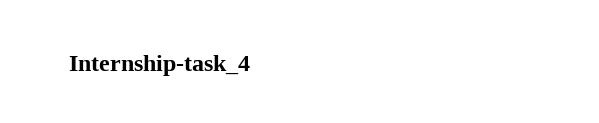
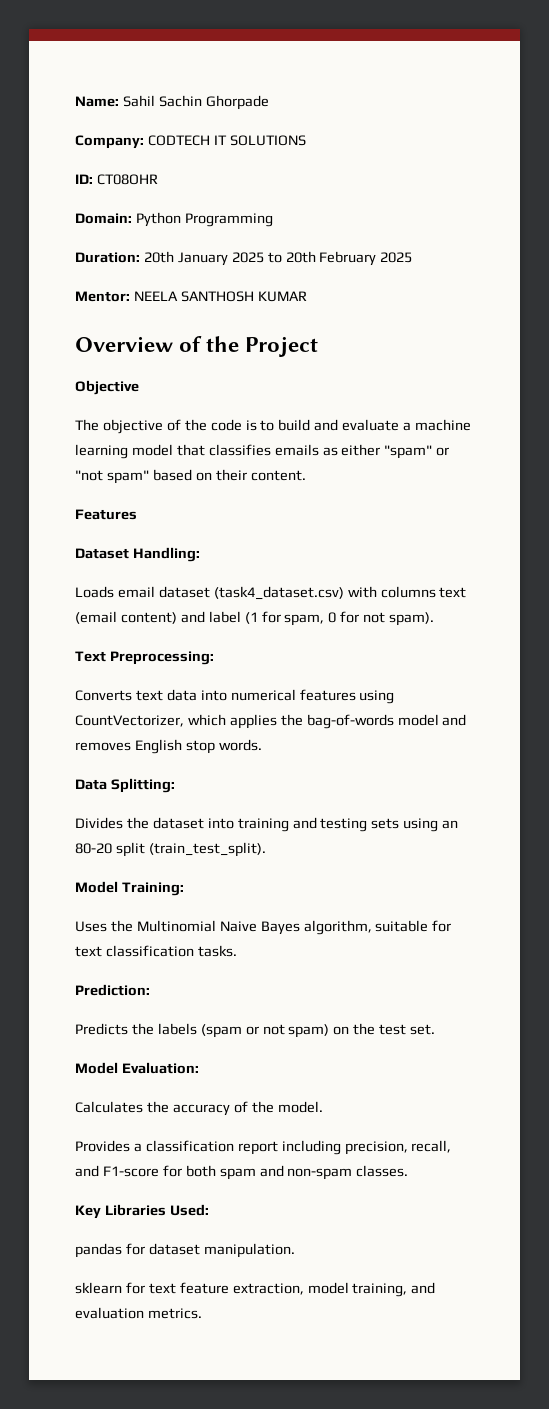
[69,55,250,76] Internship-task_4 -> [75,95,269,110] [75,135,306,149] [75,174,158,185] [75,212,273,227] [75,251,413,266] [75,291,307,302] [75,336,319,357] [75,380,139,395] [75,419,472,434] [75,444,450,459] [75,469,306,484] [75,509,137,520] [75,547,200,562] [75,586,467,600] [75,611,435,626] [75,651,214,665] [75,689,395,704] [75,714,467,729] [75,739,262,754] [75,778,175,793] [75,817,459,832] [75,842,266,857] [75,881,184,896] [75,920,452,935] [75,945,237,957] [75,984,150,996] [75,1023,436,1038] [75,1062,199,1074] [75,1101,323,1116] [75,1140,452,1155] [75,1165,409,1180] [75,1204,209,1219] [75,1243,295,1258] [75,1282,436,1297] [75,1307,202,1319] Name: Sahil Sachin Ghorpade // Company: CODTECH IT SOLUTIONS // ID: CT08OHR // Domain: Python Programming // Duration: 20th January 2025 to 20th February 2025 // Mentor: NEELA SANTHOSH KUMAR // Overview of the Project // Objective // The objective of the code is to build and evaluate a machine learning model that classifies emails as either "spam" or "not spam" based on their content. // Features // Dataset Handling: // Loads email dataset (task4_dataset.csv) with columns text (email content) and label (1 for spam, 0 for not spam). // Text Preprocessing: // Converts text data into numerical features using CountVectorizer, which applies the bag-of-words model and removes English stop words. // Data Splitting: // Divides the dataset into training and testing sets using an 80-20 split (train_test_split). // Model Training: // Uses the Multinomial Naive Bayes algorithm, suitable for text classification tasks. // Prediction: // Predicts the labels (spam or not spam) on the test set. // Model Evaluation: // Calculates the accuracy of the model. // Provides a classification report including precision, recall, and F1-score for both spam and non-spam classes. // Key Libraries Used: // pandas for dataset manipulation. // sklearn for text feature extraction, model training, and evaluation metrics.

